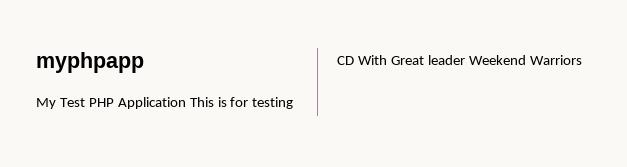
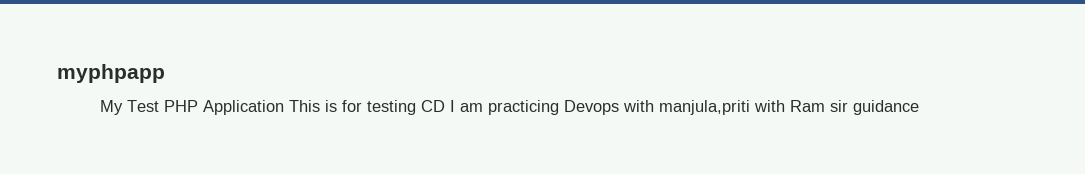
[357,55,582,65] With Great leader Weekend Warriors -> [449,100,919,115] I am practicing Devops with manjula,priti with Ram sir guidance

